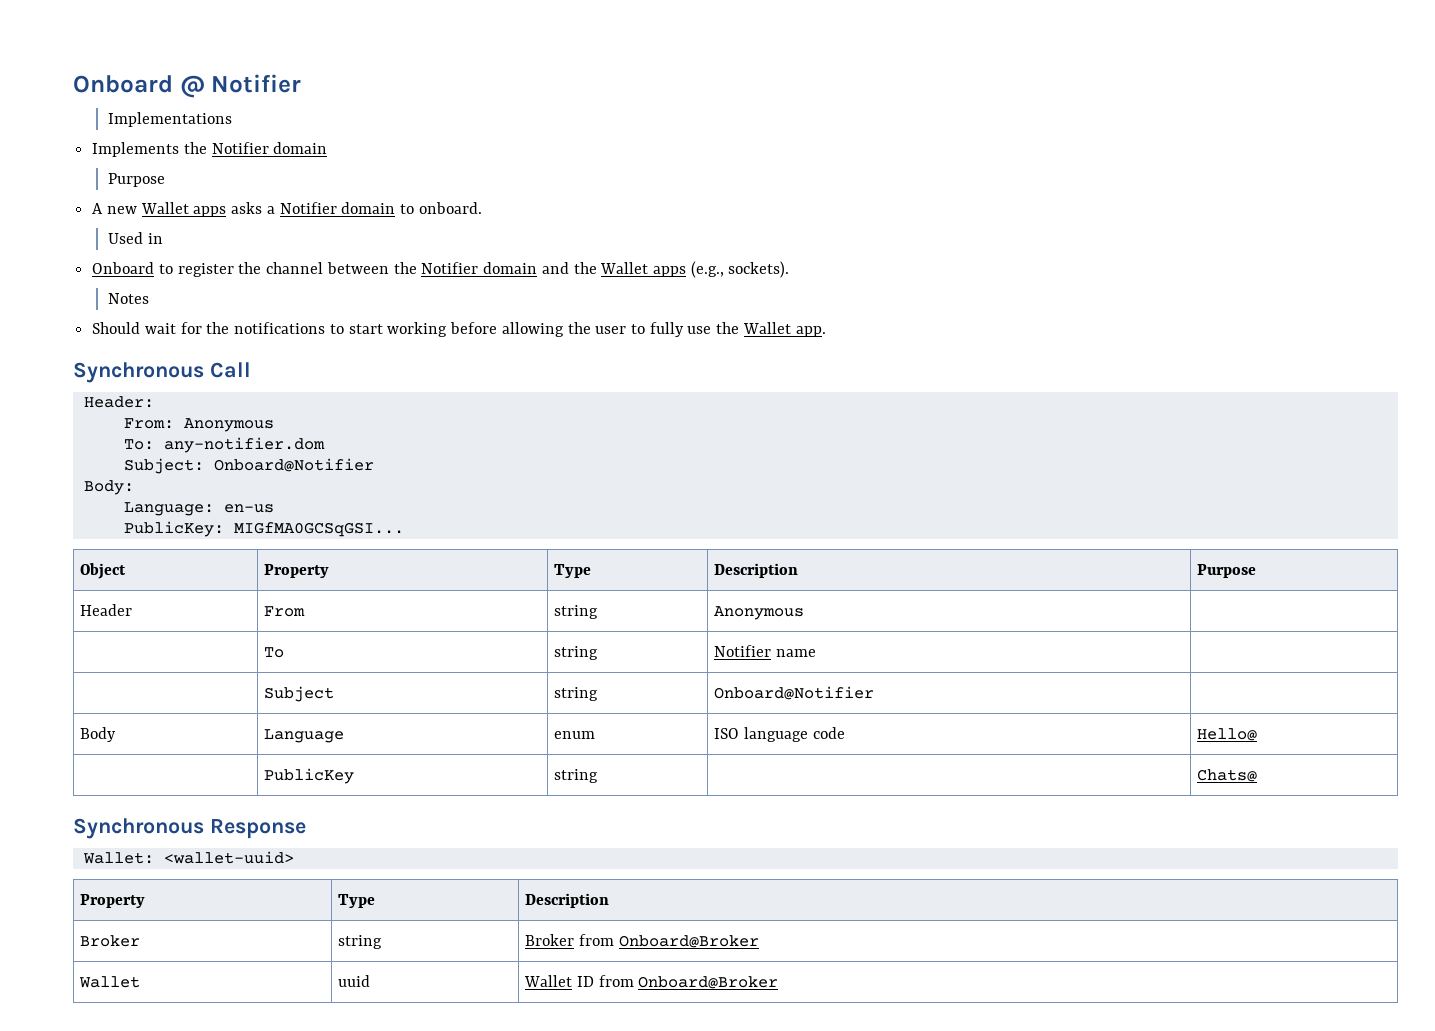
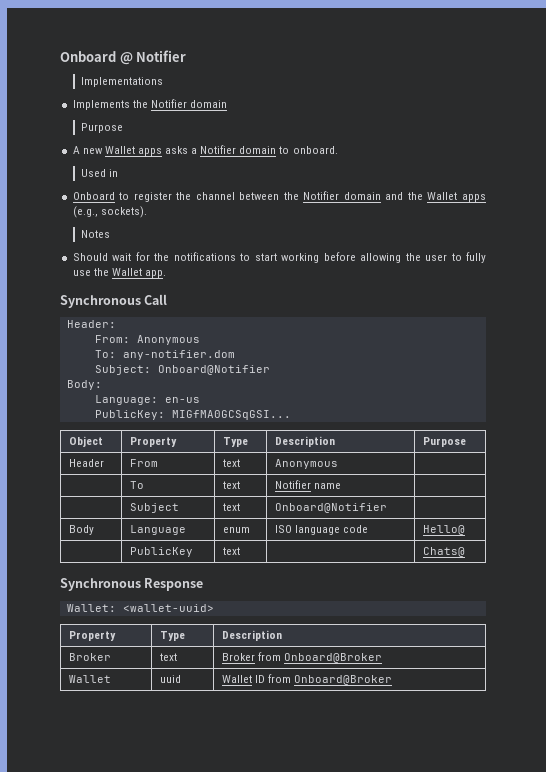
[554,605,599,619] string -> [222,459,240,467] text
[554,646,599,660] string -> [222,481,240,489] text
[554,687,599,701] string -> [222,503,240,511] text
[554,769,599,783] string -> [222,547,240,555] text
[338,935,383,949] string -> [159,653,177,661] text

